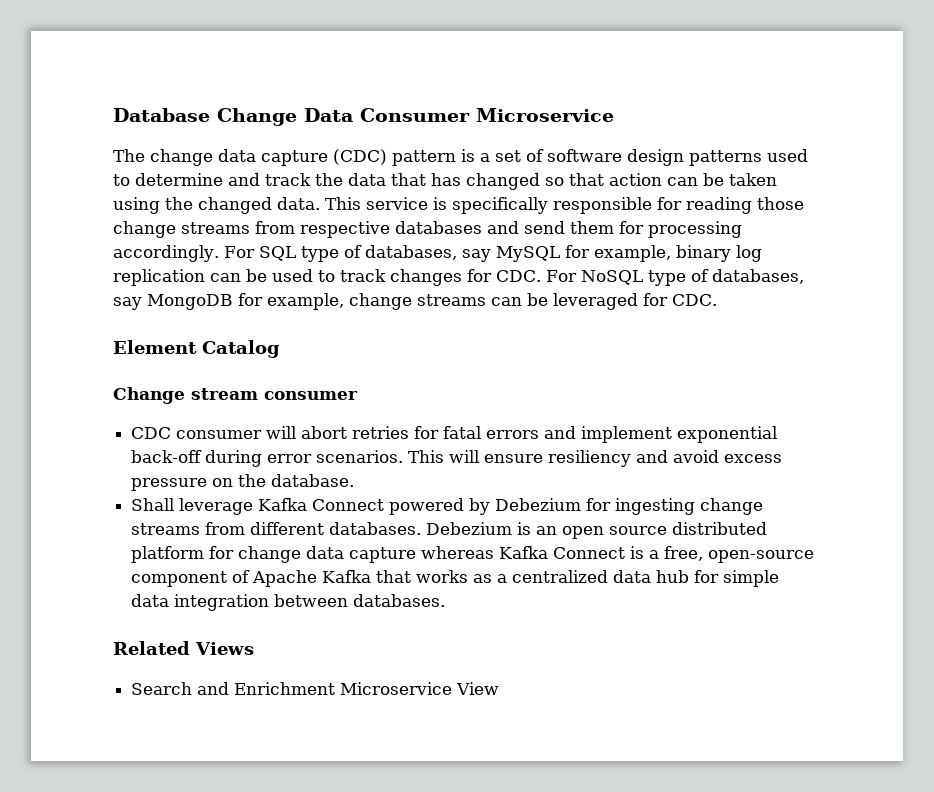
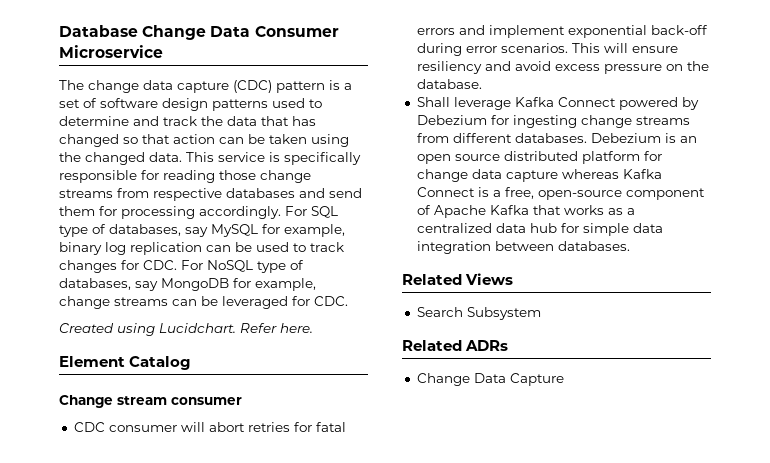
(717, 300) none -> [59,323,313,336] // Created using Lucidchart. Refer here.
[197,682,500,695] and Enrichment Microservice View -> [466,307,541,320] [402,340,509,351] [416,373,564,386] Subsystem // Related ADRs // Change Data Capture

